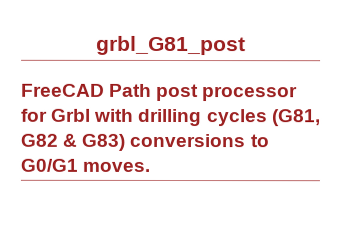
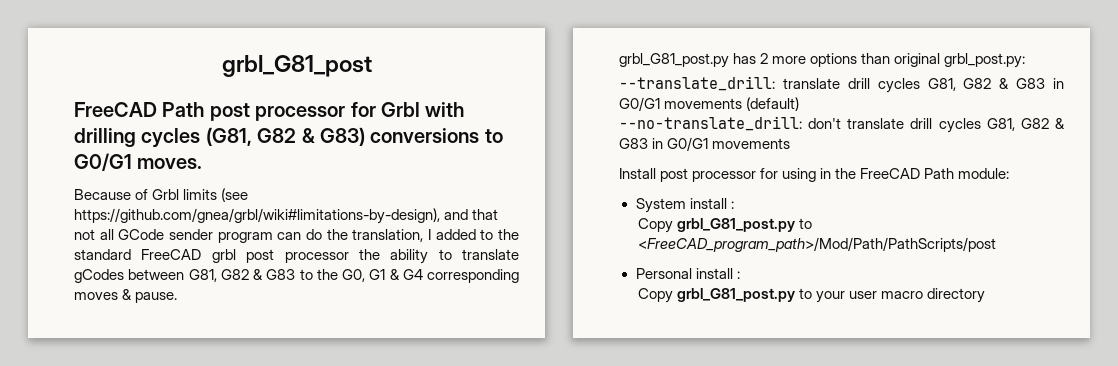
(151, 166) none -> [74,188,249,202] [74,208,499,224] [74,229,519,243] [74,249,519,264] [74,269,519,283] [74,289,178,303] [619,53,1026,68] [619,76,1064,93] [619,97,800,111] [619,116,1065,133] [619,137,791,151] [619,168,1010,182] [635,198,734,213] [638,218,813,233] [638,237,997,252] [635,268,740,279] [638,288,986,303] // Because of Grbl limits (see https://github.com/gnea/grbl/wiki#limitations-by-design), and that not all GCode sender program can do the translation, I added to the standard FreeCAD grbl post processor the ability to translate gCodes between G81, G82 & G83 to the G0, G1 & G4 corresponding moves & pause. // grbl_G81_post.py has 2 more options than original grbl_post.py: // --translate_drill: translate drill cycles G81, G82 & G83 in G0/G1 movements (default) // --no-translate_drill: don't translate drill cycles G81, G82 & G83 in G0/G1 movements // Install post processor for using in the FreeCAD Path module: // System install : // Copy grbl_G81_post.py to <FreeCAD_program_path>/Mod/Path/PathScripts/post // Personal install : // Copy grbl_G81_post.py to your user macro directory

